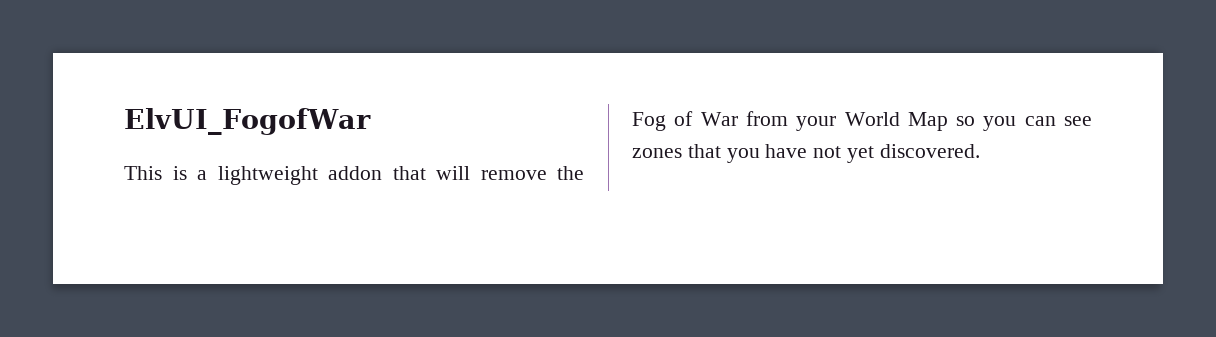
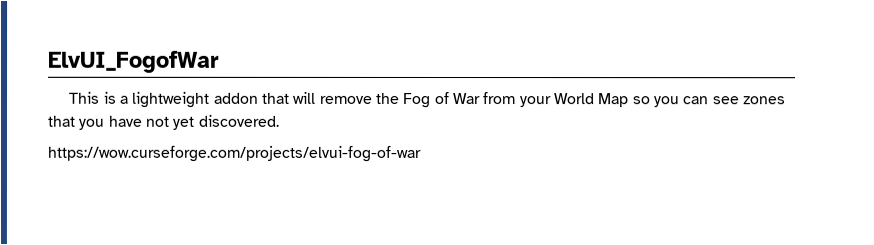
(980, 151) none -> [47,145,421,162] // https://wow.curseforge.com/projects/elvui-fog-of-war

